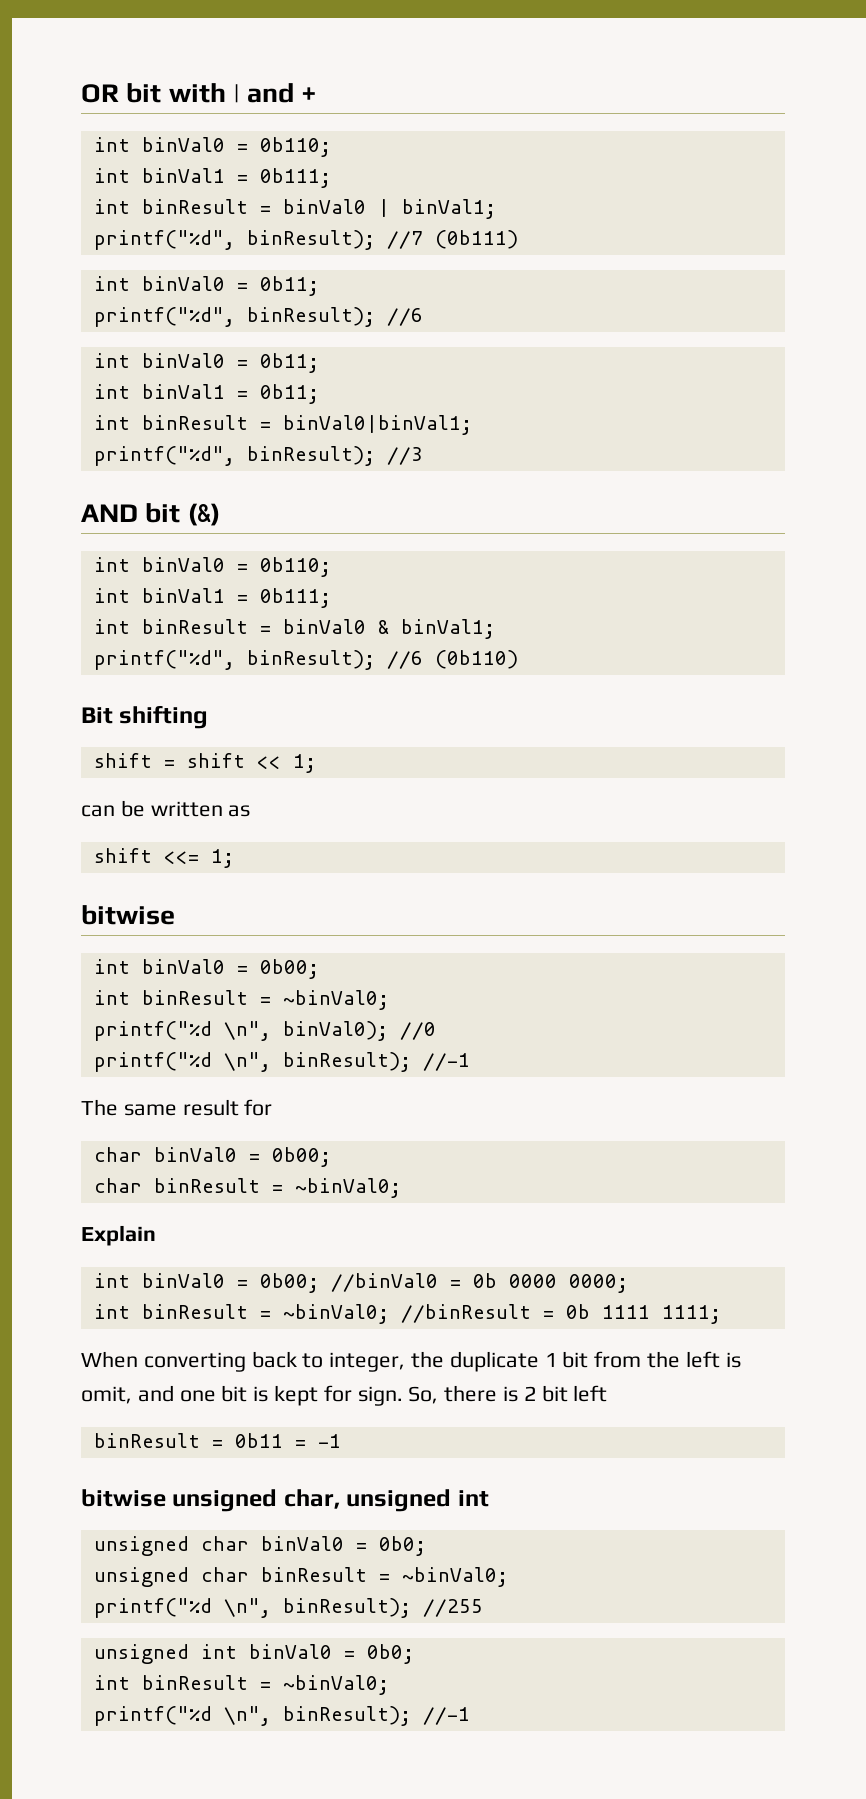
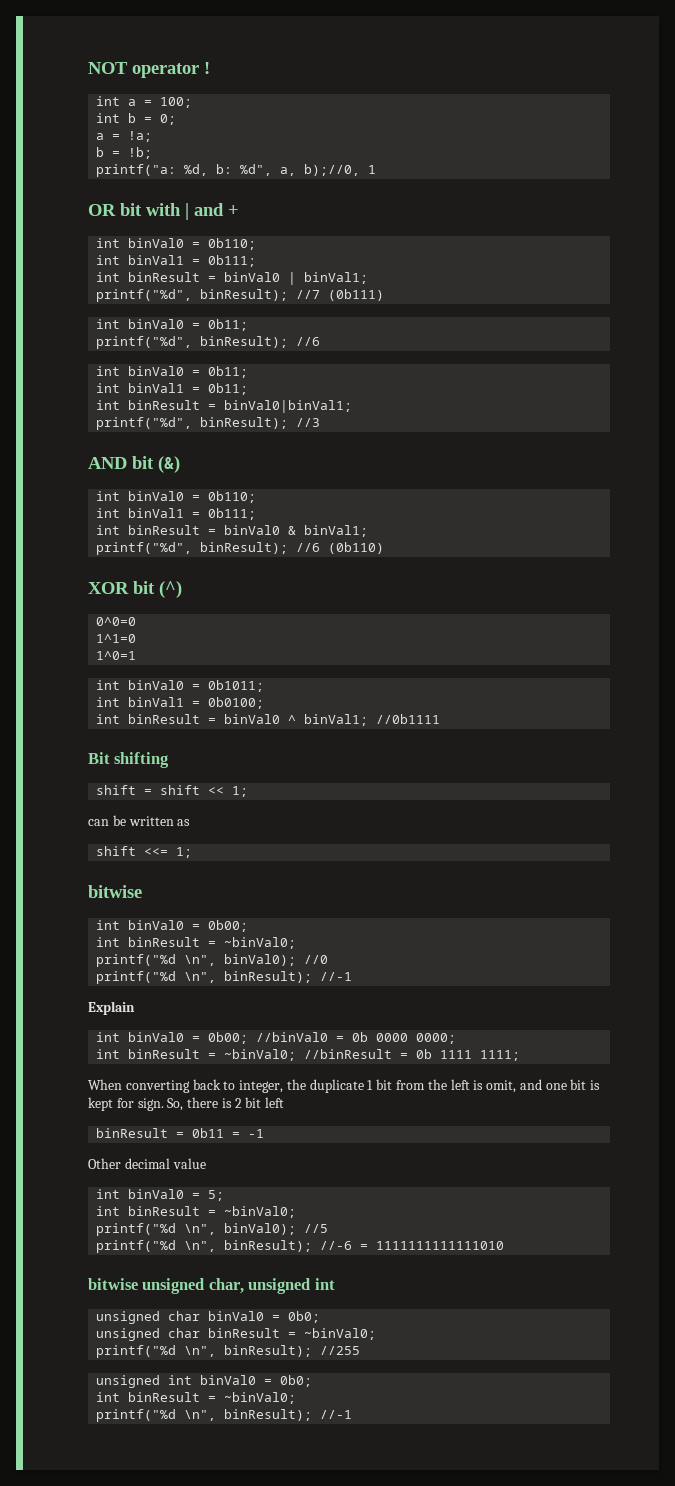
(81, 93) none -> [88,62,210,78] [96,96,193,108] [96,113,177,125] [96,131,153,142] [96,147,153,159] [96,164,377,177] NOT operator ! // int a = 100; // int b = 0; // a = !a; // b = !b; // printf("a: %d, b: %d", a, b);//0, 1 //
(518, 659) none -> [88,581,182,598] [96,617,137,626] [96,634,137,643] [96,651,137,660] [96,680,265,692] [96,697,265,709] [96,714,441,726] // XOR bit (^) // 0^0=0 // 1^1=0 // 1^0=1 // int binVal0 = 0b1011; // int binVal1 = 0b0100; // int binResult = binVal0 ^ binVal1; //0b1111
[81,1099,273,1116] [93,1147,331,1167] [93,1178,401,1198] // The same result for // char binVal0 = 0b00; // char binResult = ~binVal0; -> (353, 976) none
(341, 1441) none -> [88,1158,206,1169] [96,1189,225,1201] [96,1206,297,1218] [96,1223,329,1236] [96,1240,505,1253] // Other decimal value // int binVal0 = 5; // int binResult = ~binVal0; // printf("%d \n", binVal0); //5 // printf("%d \n", binResult); //-6 = 1111111111111010

